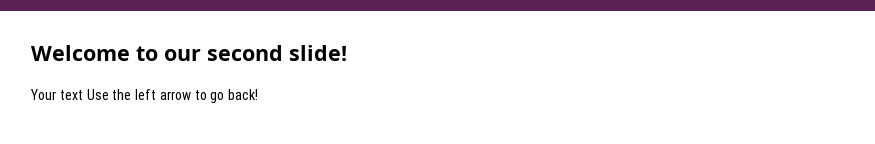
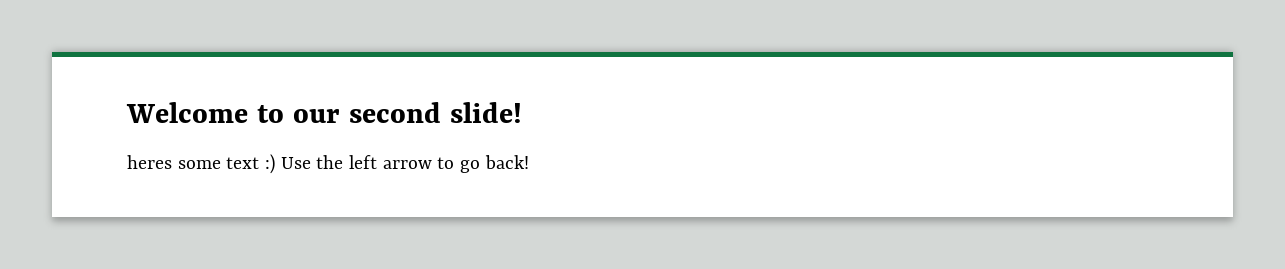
[30,89,83,100] Your text -> [127,154,276,174] heres some text :)

